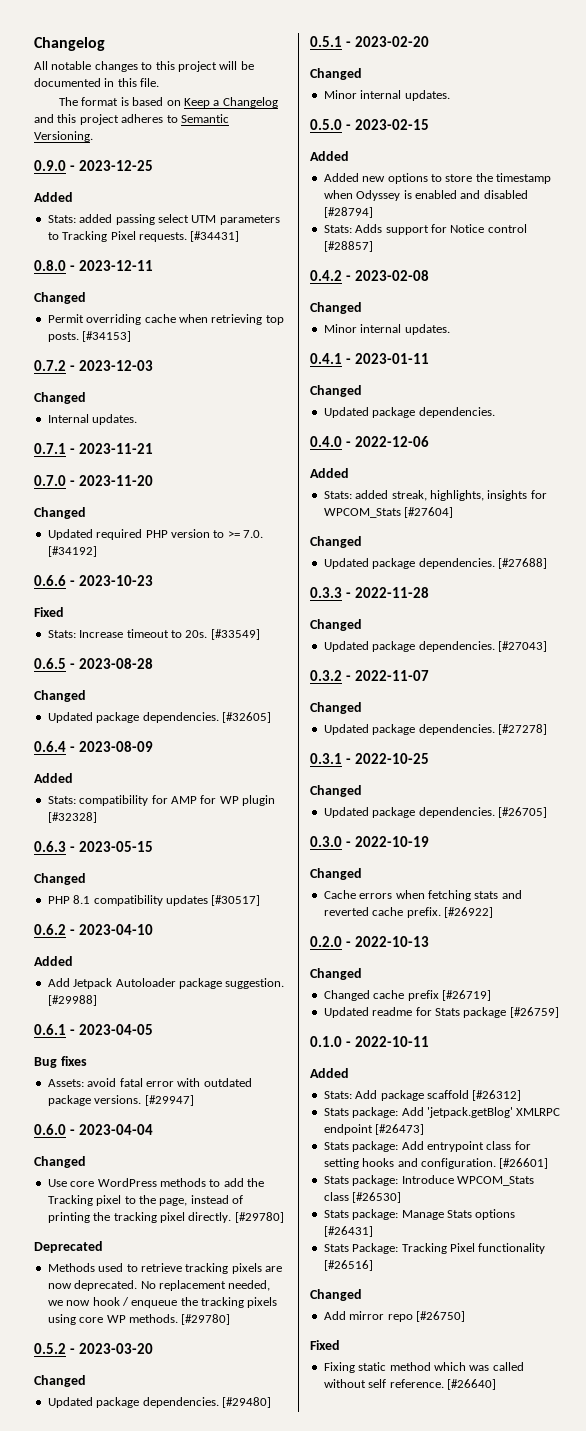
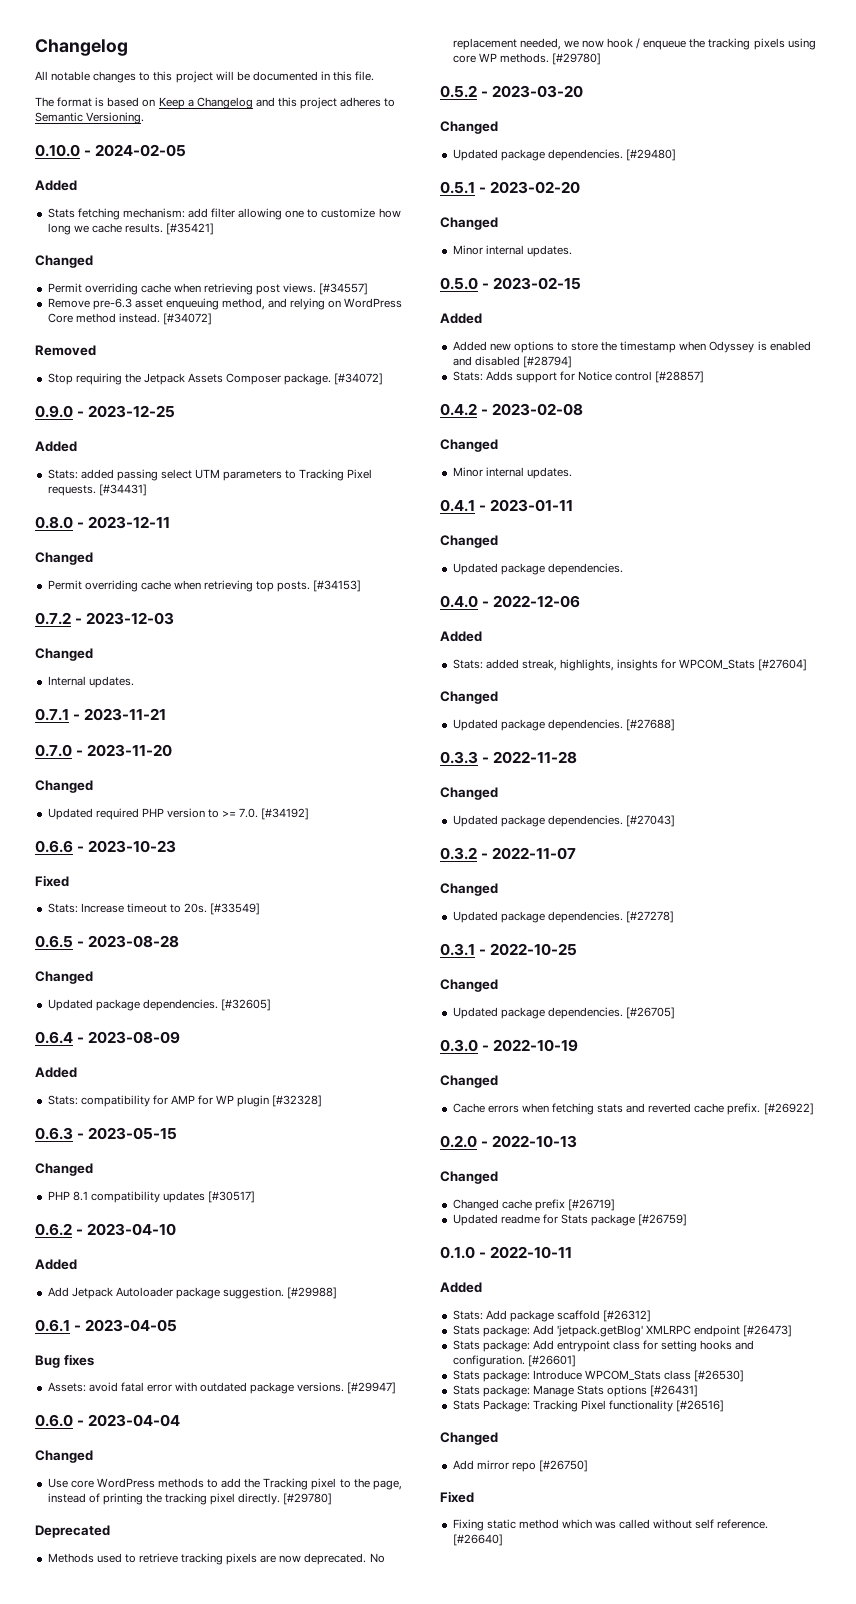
(93, 136) none -> [35,144,187,157] [35,180,77,191] [47,208,401,220] [47,223,215,235] [35,255,93,268] [47,283,369,295] [47,298,403,310] [47,313,212,325] [35,345,96,356] [47,373,384,385] // 0.10.0 - 2024-02-05 // Added // Stats fetching mechanism: add filter allowing one to customize how long we cache results. [#35421] // Changed // Permit overriding cache when retrieving post views. [#34557] // Remove pre-6.3 asset enqueuing method, and relying on WordPress Core method instead. [#34072] // Removed // Stop requiring the Jetpack Assets Composer package. [#34072]

